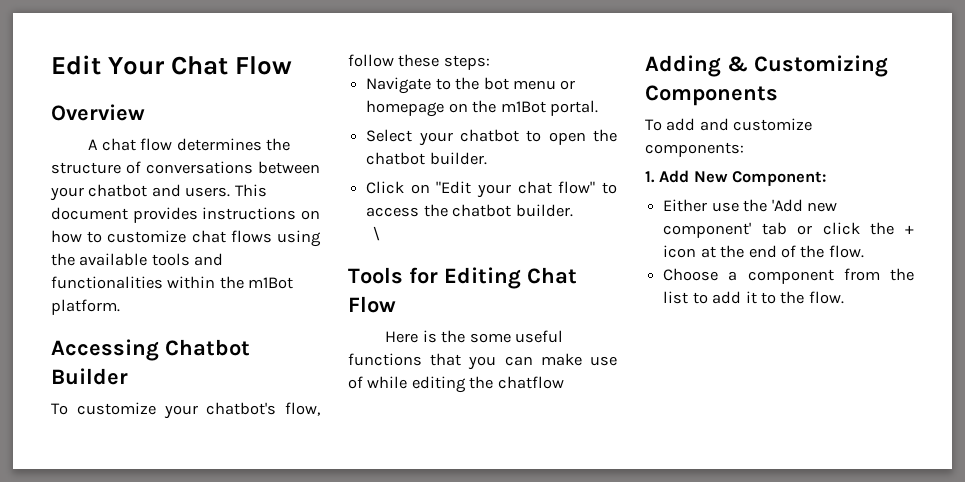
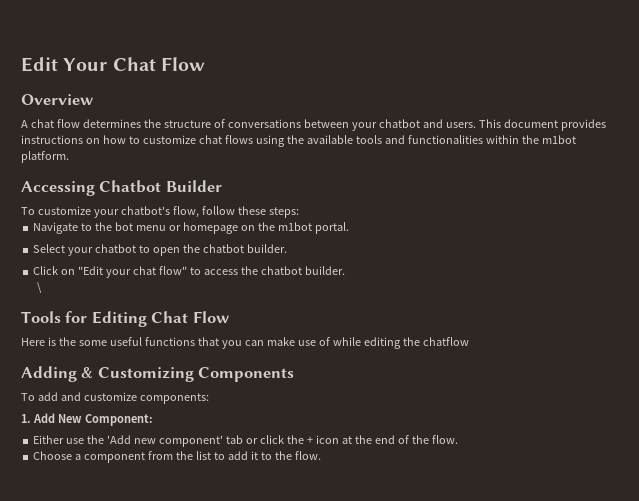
[248,277,294,289] m1Bot -> [541,135,576,144] m1bot
[500,101,546,113] m1Bot -> [277,222,312,231] m1bot

